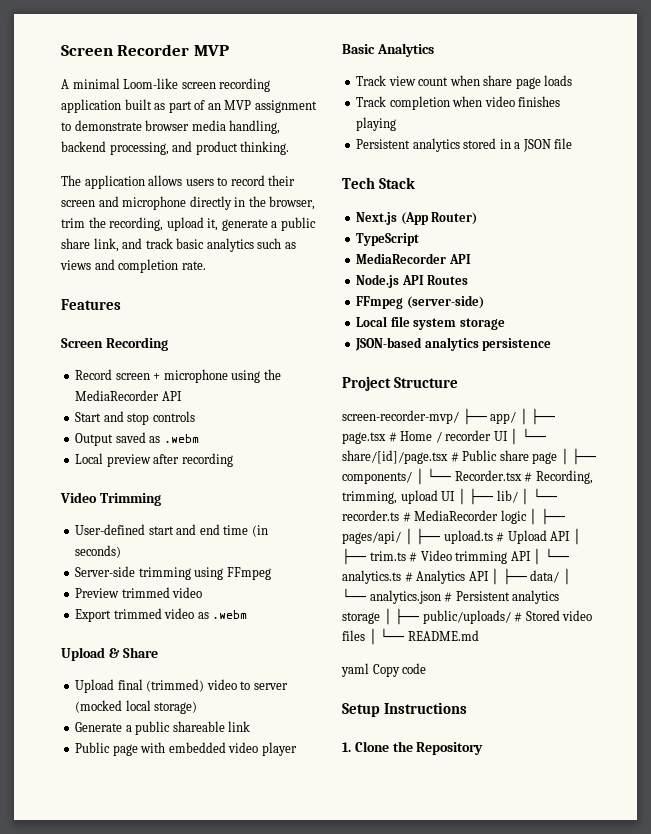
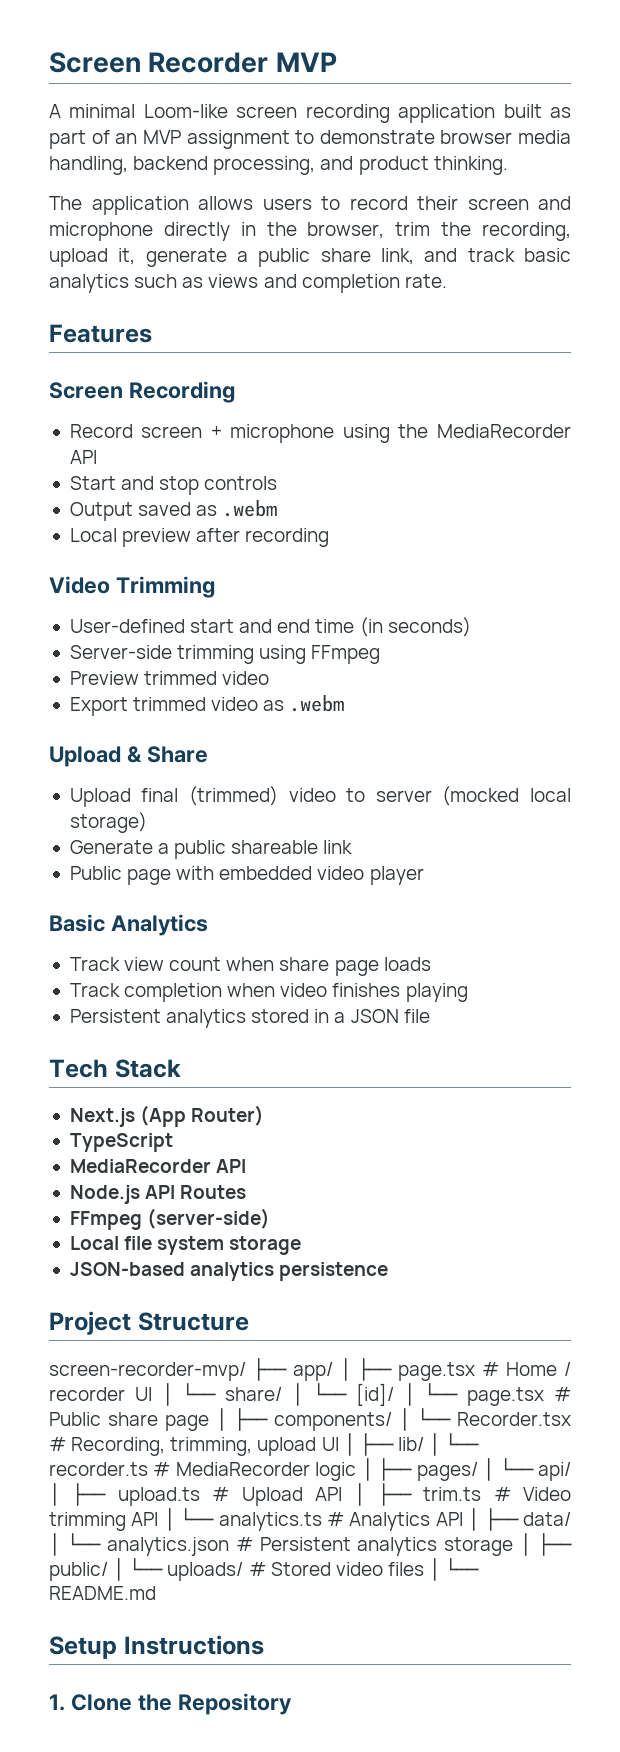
[342,450,448,464] share/[id]/page.tsx -> [225,1383,545,1406] share/ │ └── [id]/ │ └── page.tsx
[342,531,401,544] pages/api/ -> [416,1458,572,1481] pages/ │ └── api/
[422,610,511,624] public/uploads/ -> [49,1558,244,1581] public/ │ └── uploads/
[341,663,427,677] // yaml Copy code -> (156, 1593) none

